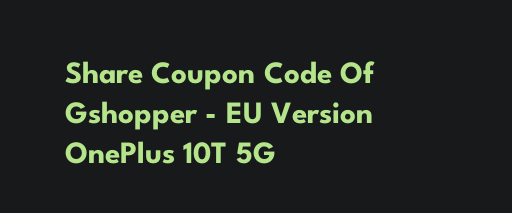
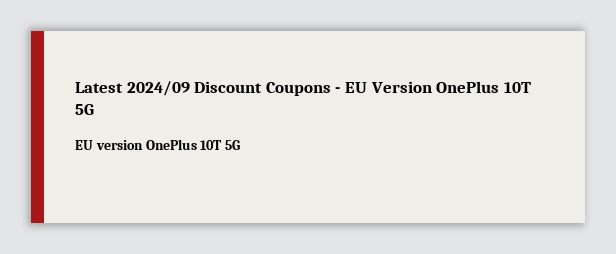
[65,61,376,90] [65,101,198,130] Share Coupon Code Of Gshopper -> [75,81,331,96] Latest 2024/09 Discount Coupons
(276, 153) none -> [75,139,241,150] // EU version OnePlus 10T 5G

